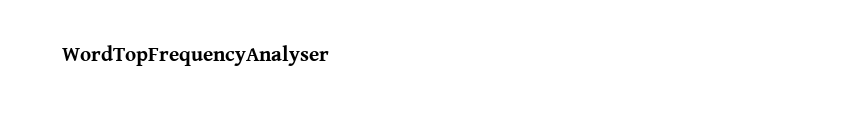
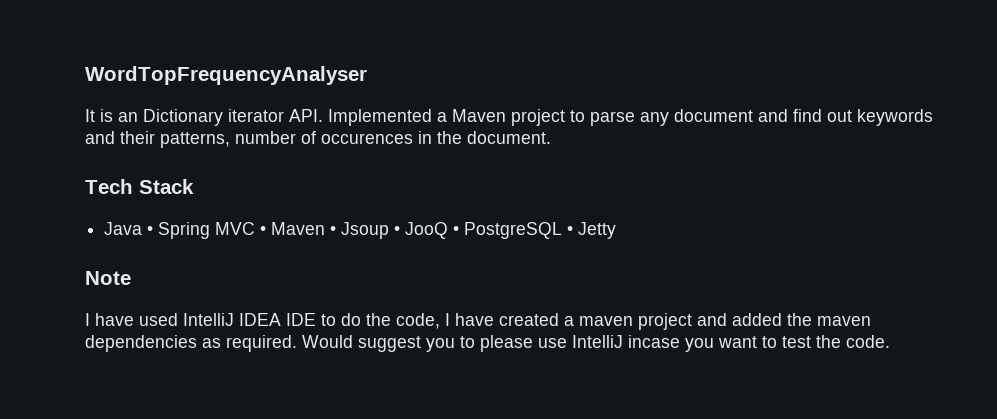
(329, 55) none -> [85,109,933,126] [85,131,551,148] [85,179,194,194] [104,222,617,239] [85,271,131,285] [85,313,871,330] [85,335,890,352] // It is an Dictionary iterator API. Implemented a Maven project to parse any document and find out keywords and their patterns, number of occurences in the document. // Tech Stack // Java • Spring MVC • Maven • Jsoup • JooQ • PostgreSQL • Jetty // Note // I have used IntelliJ IDEA IDE to do the code, I have created a maven project and added the maven dependencies as required. Would suggest you to please use IntelliJ incase you want to test the code.

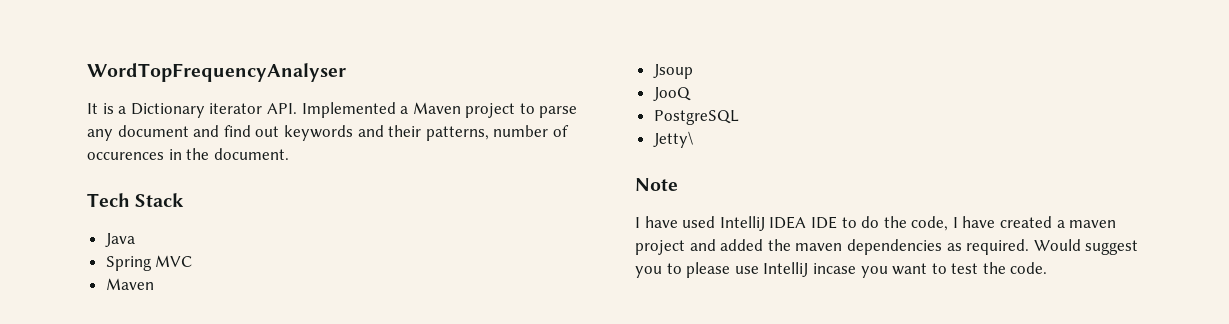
[118,112,138,122] an -> [118,106,127,114] a
[147,226,154,235] • -> (135, 240) //
[260,222,337,235] • Maven • -> [105,278,154,290] // Maven //
[394,226,401,235] • -> (693, 71) //
[453,226,460,235] • -> (691, 94) //
[567,222,617,239] • Jetty -> [652,131,693,148] // Jetty\

